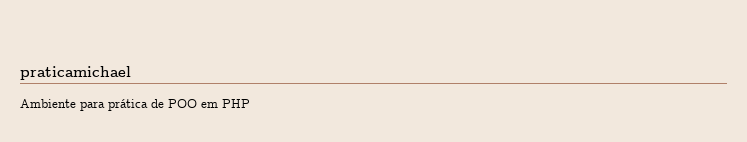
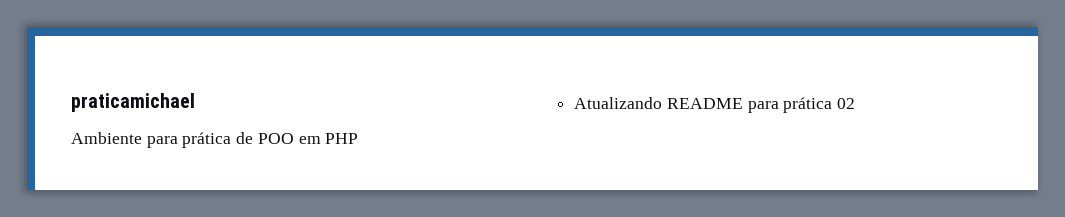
(250, 103) none -> [574,97,856,113] // Atualizando README para prática 02

